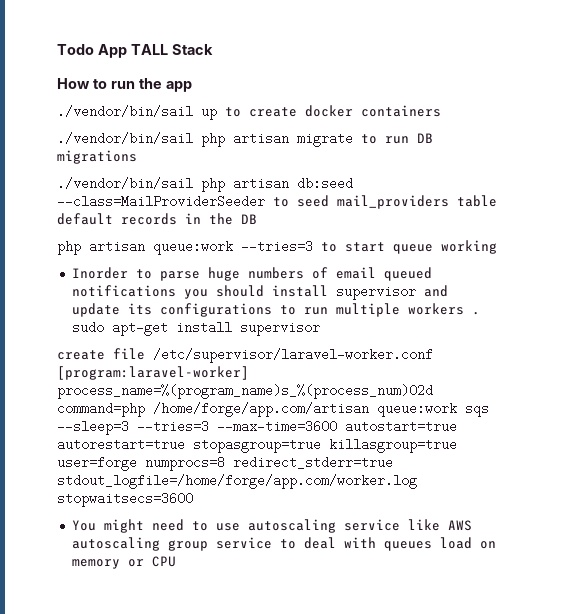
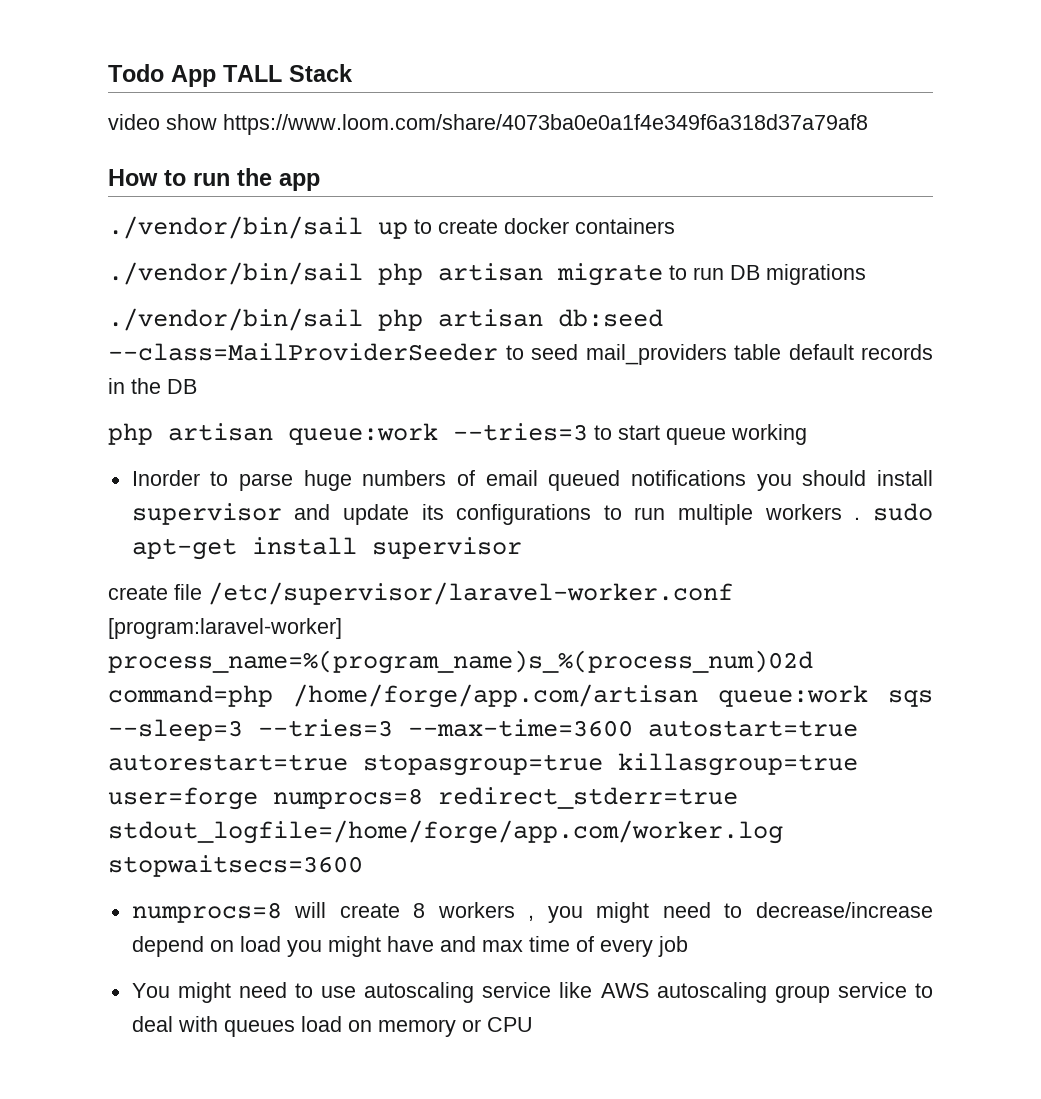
(213, 49) none -> [108,114,868,135] // video show https://www.loom.com/share/4073ba0e0a1f4e349f6a318d37a79af8
(193, 499) none -> [131,902,934,923] [131,936,688,957] // numprocs=8 will create 8 workers , you might need to decrease/increase depend on load you might have and max time of every job

